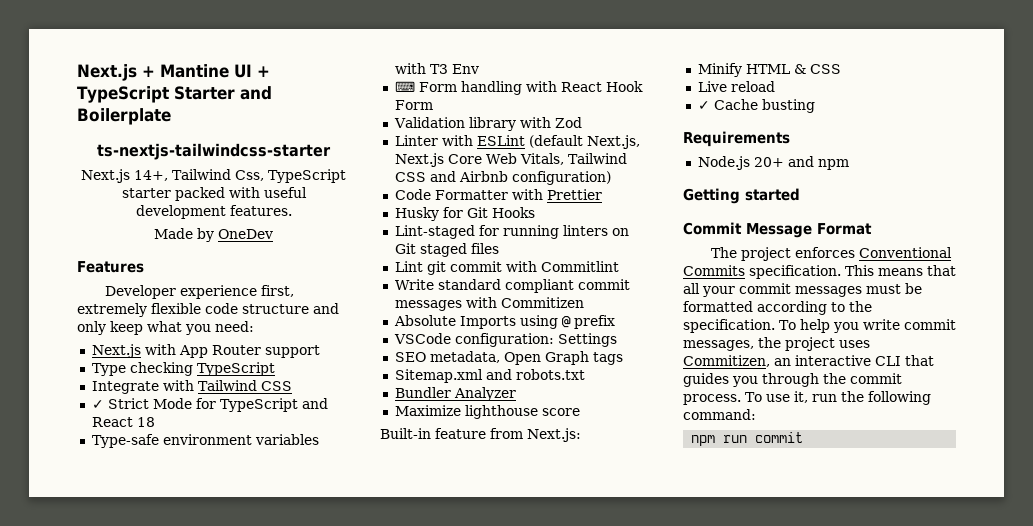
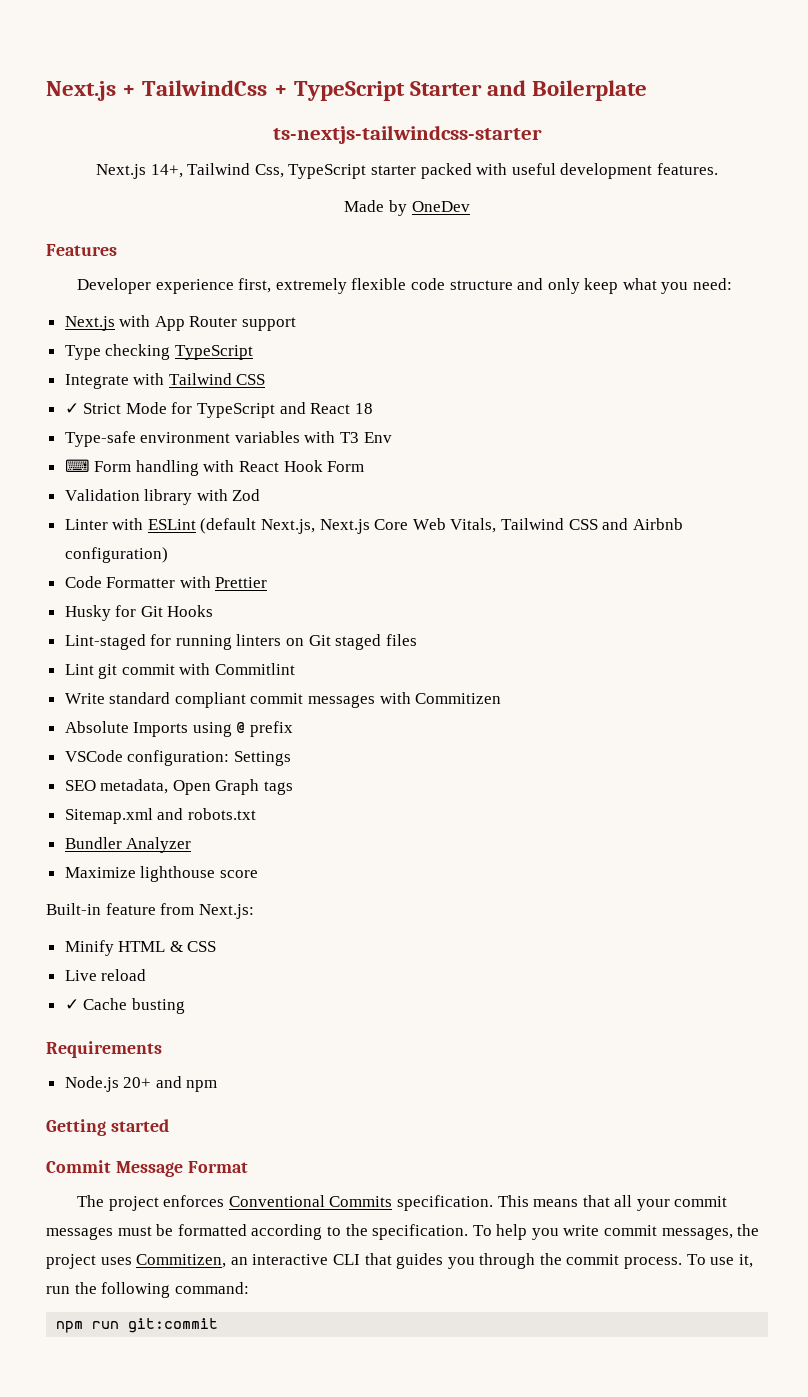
[160,64,252,78] Mantine UI -> [142,80,268,96] TailwindCss
[755,432,804,443] commit -> [128,1318,219,1333] git:commit

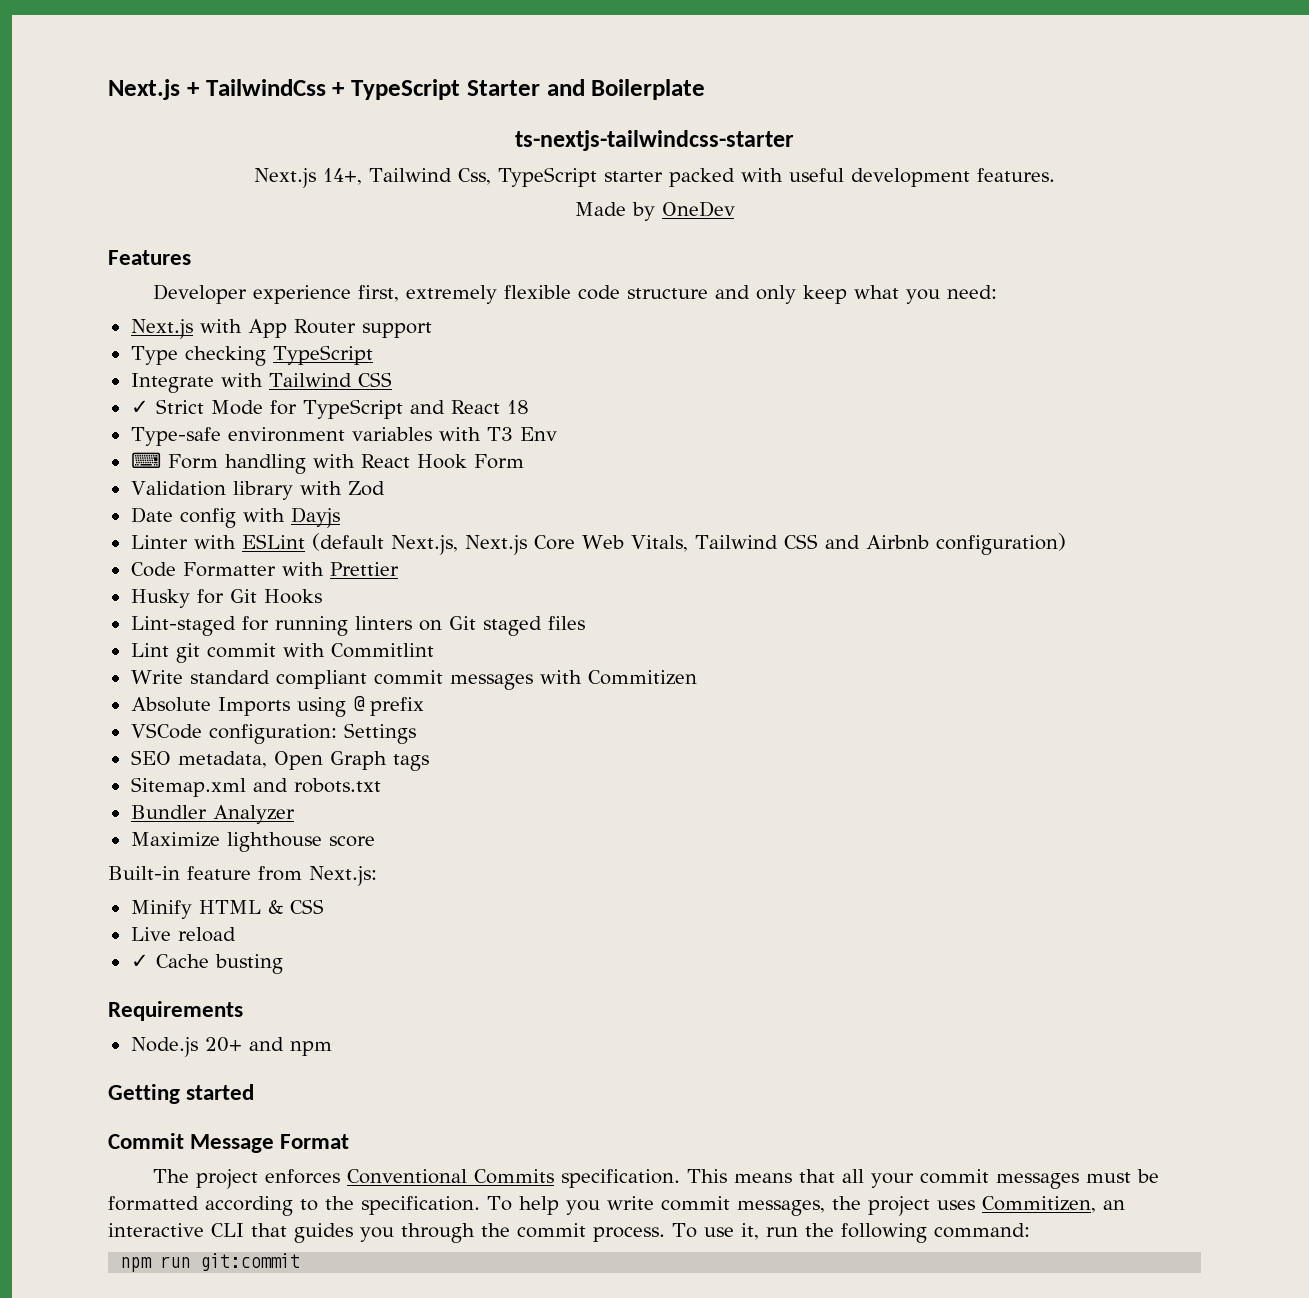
(261, 495) none -> [130,507,340,528] // Date config with Dayjs

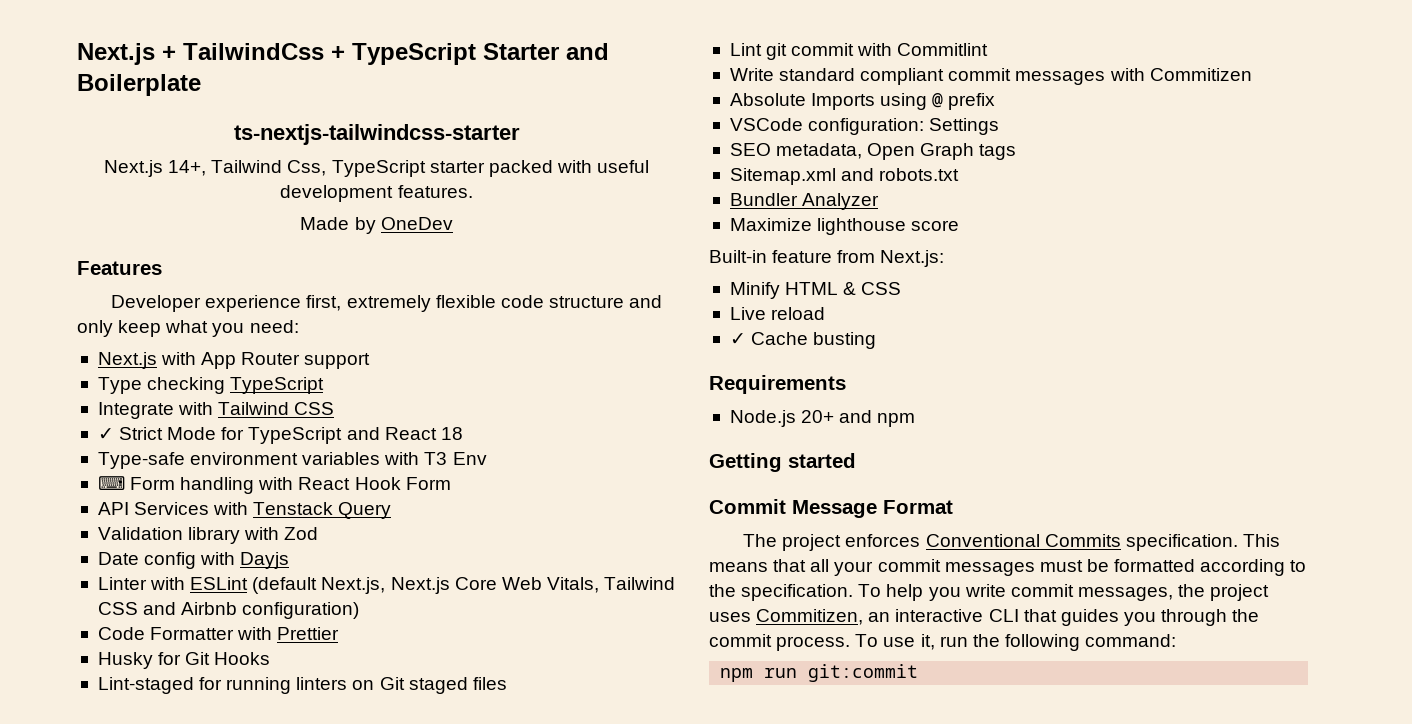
(524, 461) none -> [97,502,392,519] // API Services with Tenstack Query

